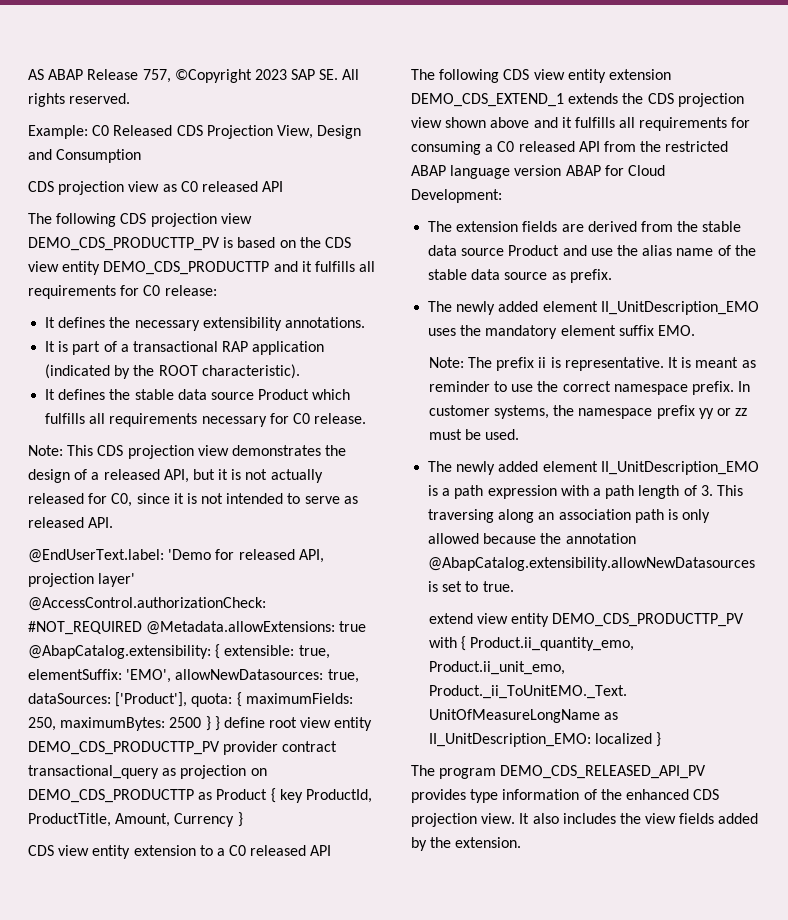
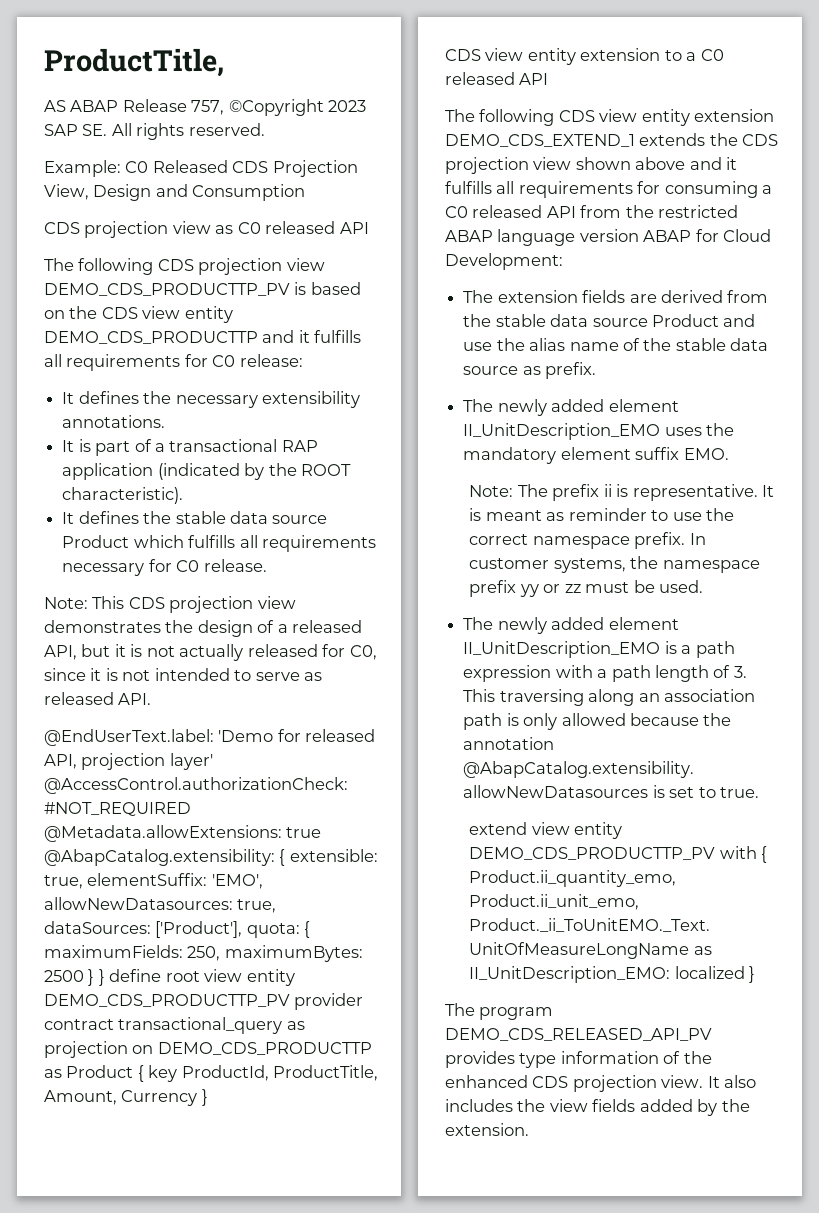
(28, 74) none -> [44,48,224,77] ProductTitle, //

